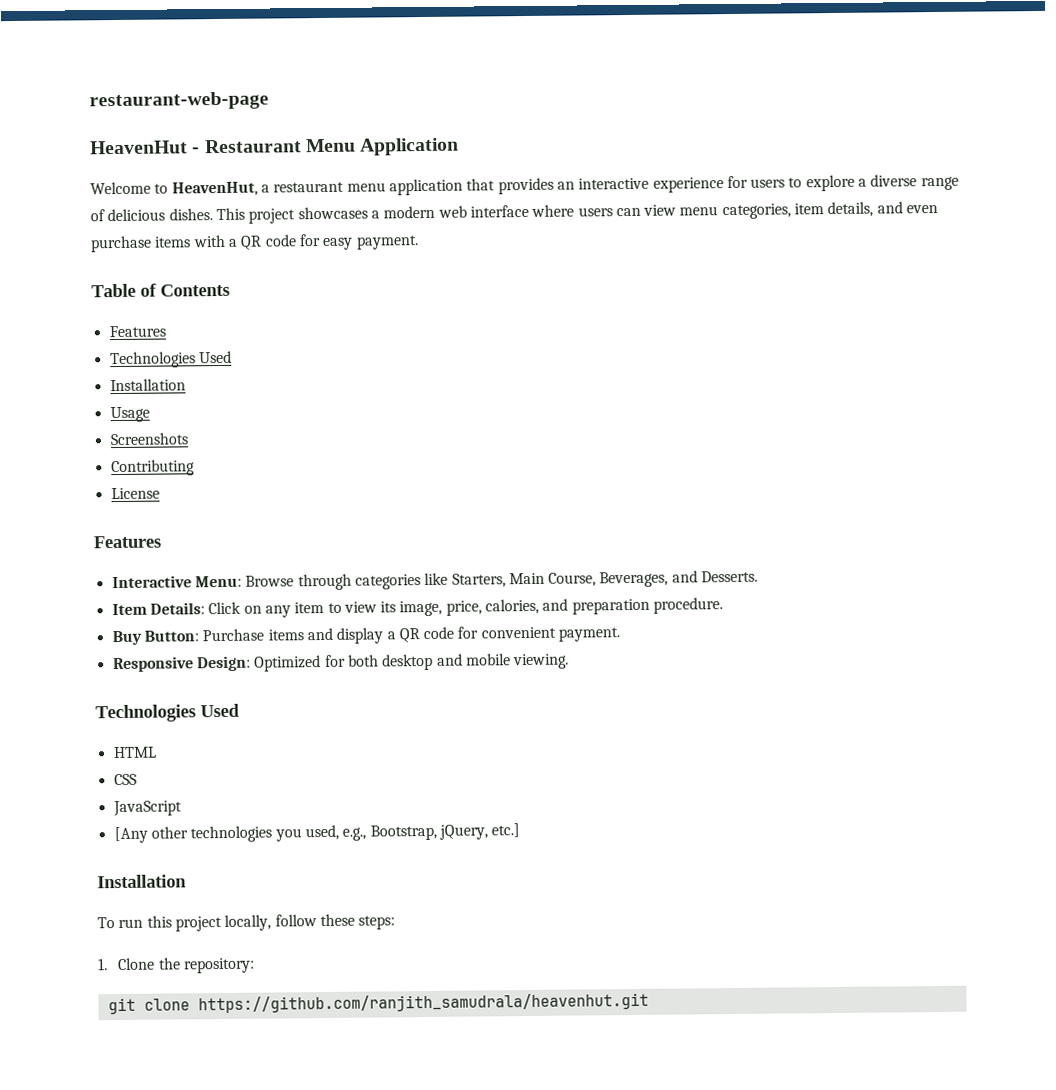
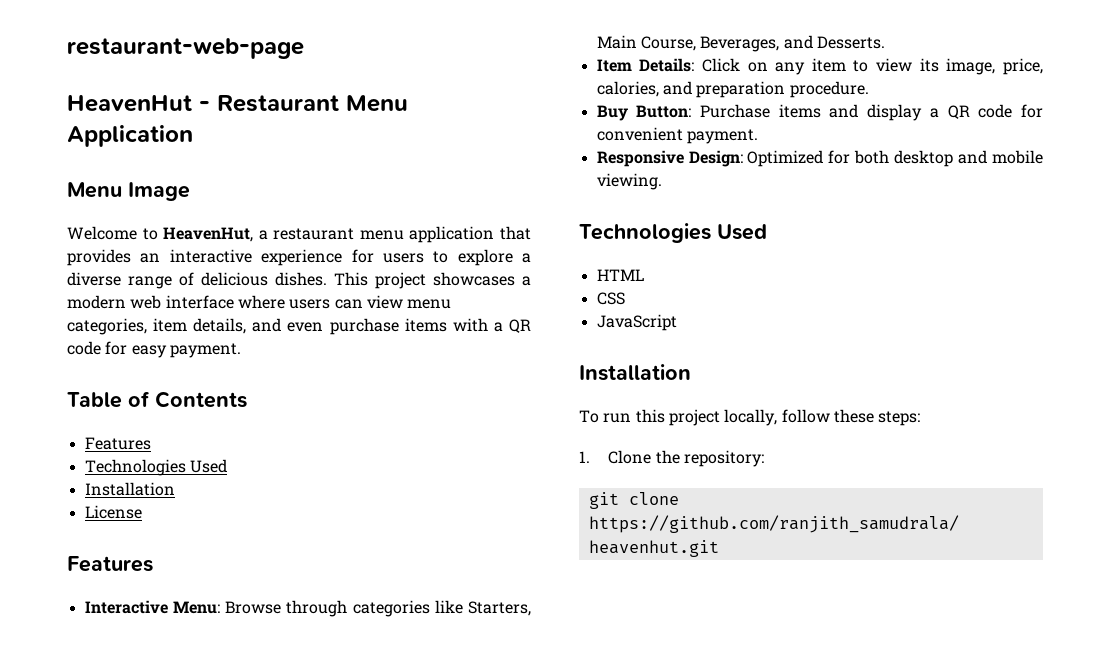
(460, 146) none -> [67,182,190,201] // Menu Image
[109,406,150,423] [109,432,188,446] [110,459,195,477] // Usage // Screenshots // Contributing -> (175, 489) none
[113,823,521,844] // [Any other technologies you used, e.g., Bootstrap, jQuery, etc.] -> (677, 322) none

